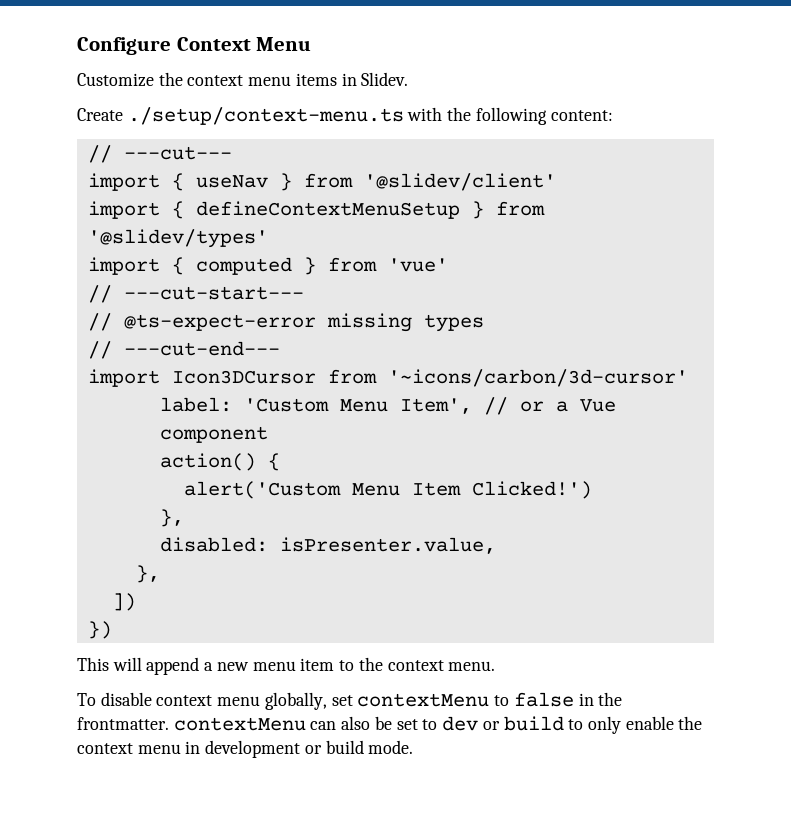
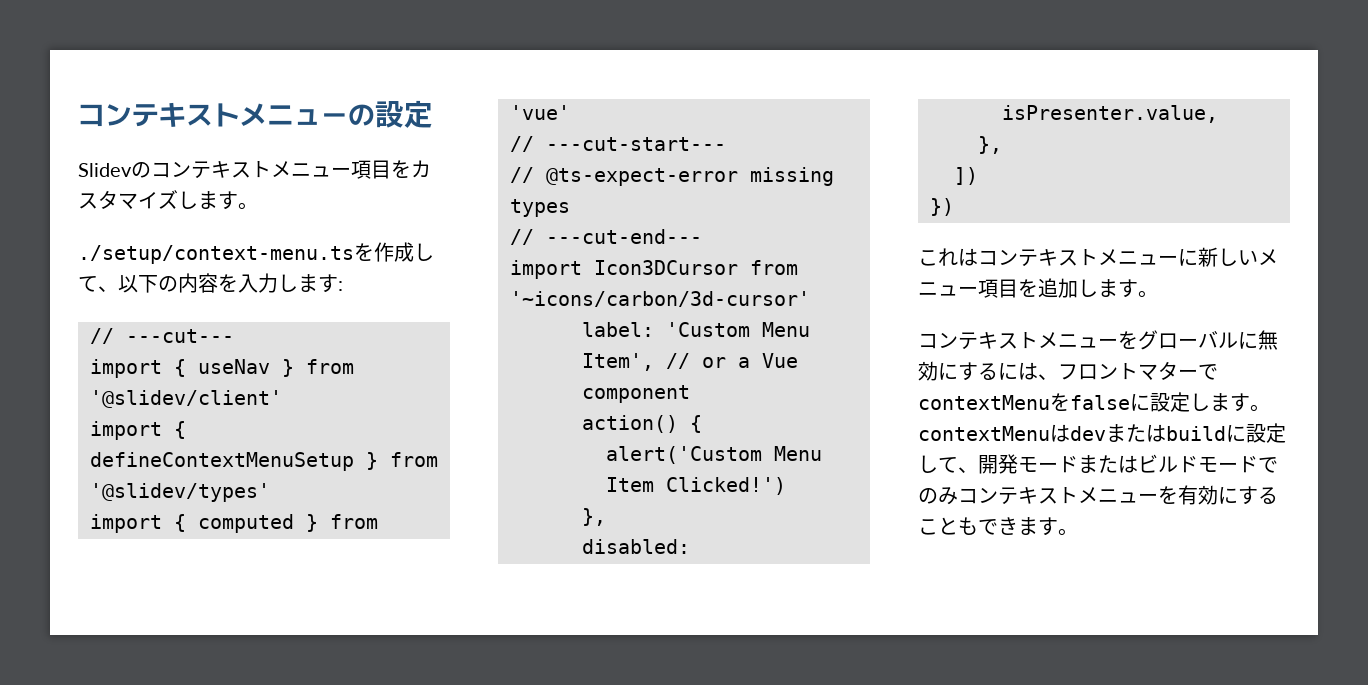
[77,37,312,55] [77,72,409,87] [77,107,613,125] Configure Context Menu // Customize the context menu items in Slidev. // Create ./setup/context-menu.ts with the following content: -> [78,100,433,128] [78,160,431,179] [78,190,258,210] [78,242,434,264] [78,273,343,293] コンテキストメニューの設定 // Slidevのコンテキストメニュー項目をカスタマイズします。 // ./setup/context-menu.tsを作成して、以下の内容を入力します:
[77,657,496,675] [77,692,623,710] [77,716,703,734] [77,740,414,758] This will append a new menu item to the context menu. // To disable context menu globally, set contextMenu to false in the frontmatter. contextMenu can also be set to dev or build to only enable the context menu in development or build mode. -> [918,247,1278,267] [918,278,1158,298] [918,330,1278,350] [918,361,1218,381] [918,392,1270,412] [918,423,1286,443] [918,454,1278,474] [918,485,1278,505] [918,517,1078,536] これはコンテキストメニューに新しいメニュー項目を追加します。 // コンテキストメニューをグローバルに無効にするには、フロントマターでcontextMenuをfalseに設定します。contextMenuはdevまたはbuildに設定して、開発モードまたはビルドモードでのみコンテキストメニューを有効にすることもできます。

